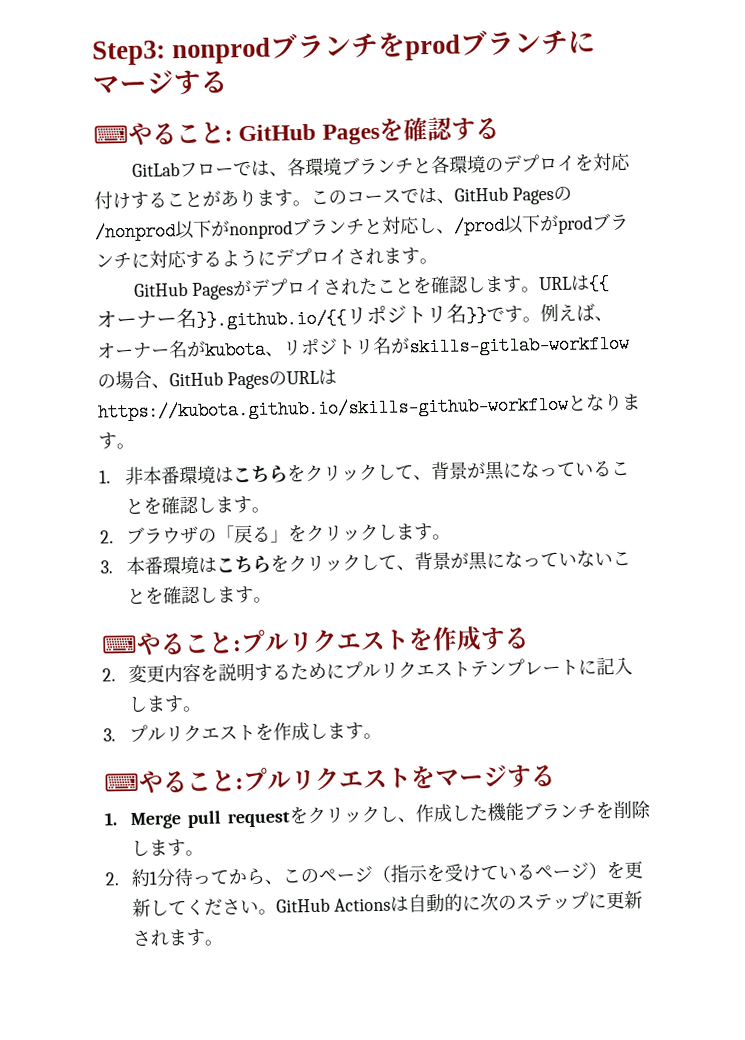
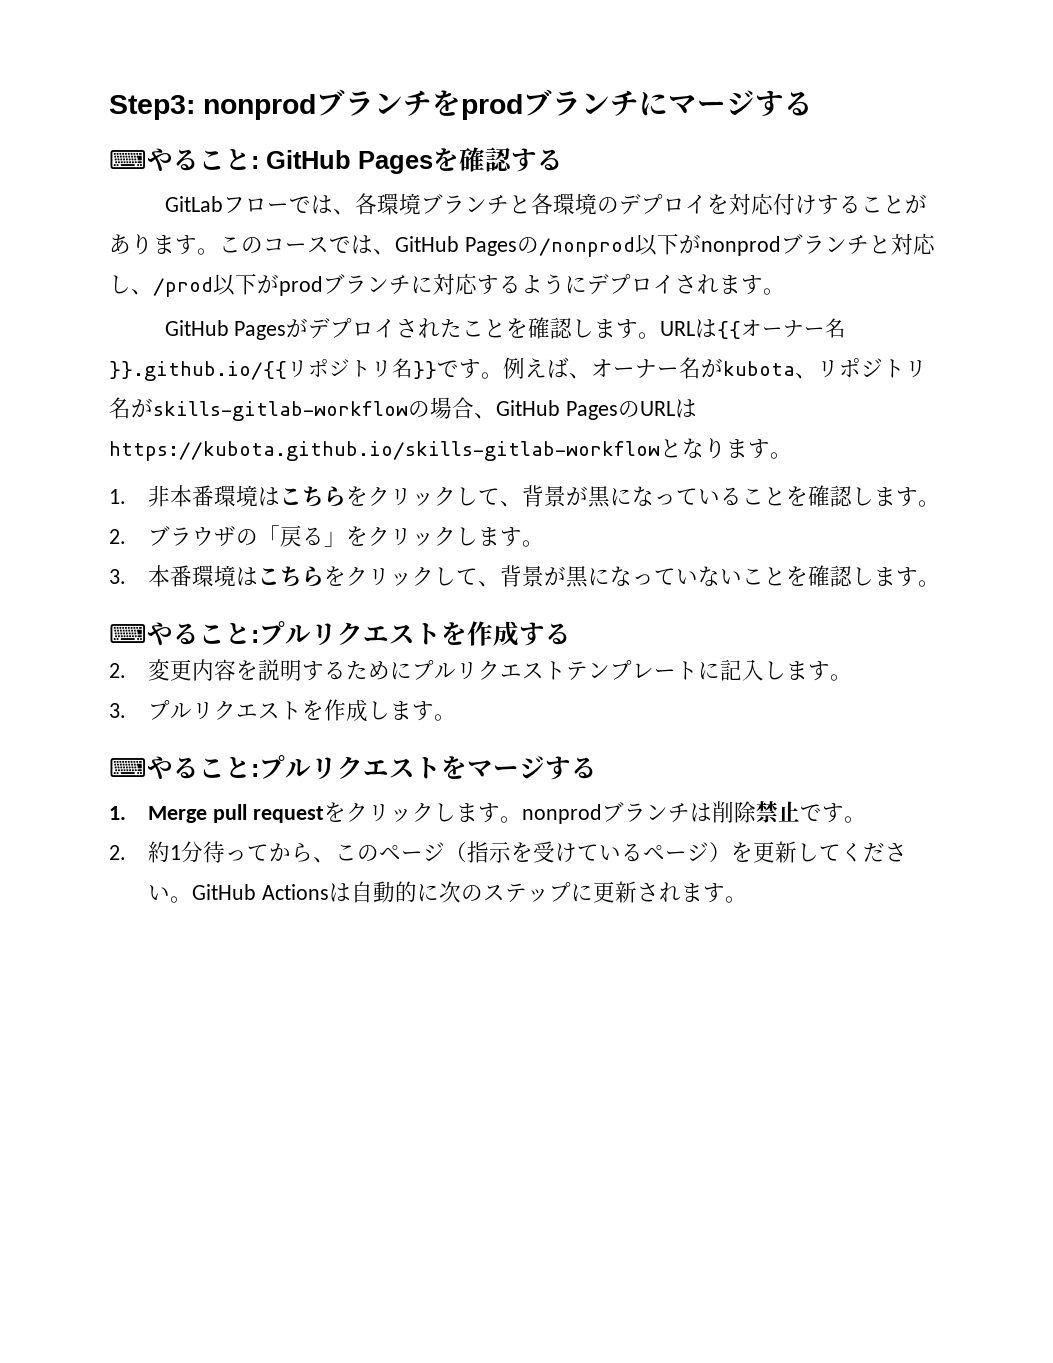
[98,395,569,422] https://kubota.github.io/skills-github-workflow -> [109,441,660,461] https://kubota.github.io/skills-gitlab-workflow
[396,800,651,823] [130,839,168,857] 、作成した機能ブランチを削除しま -> [455,801,822,824] ます。nonprodブランチは削除禁止で

